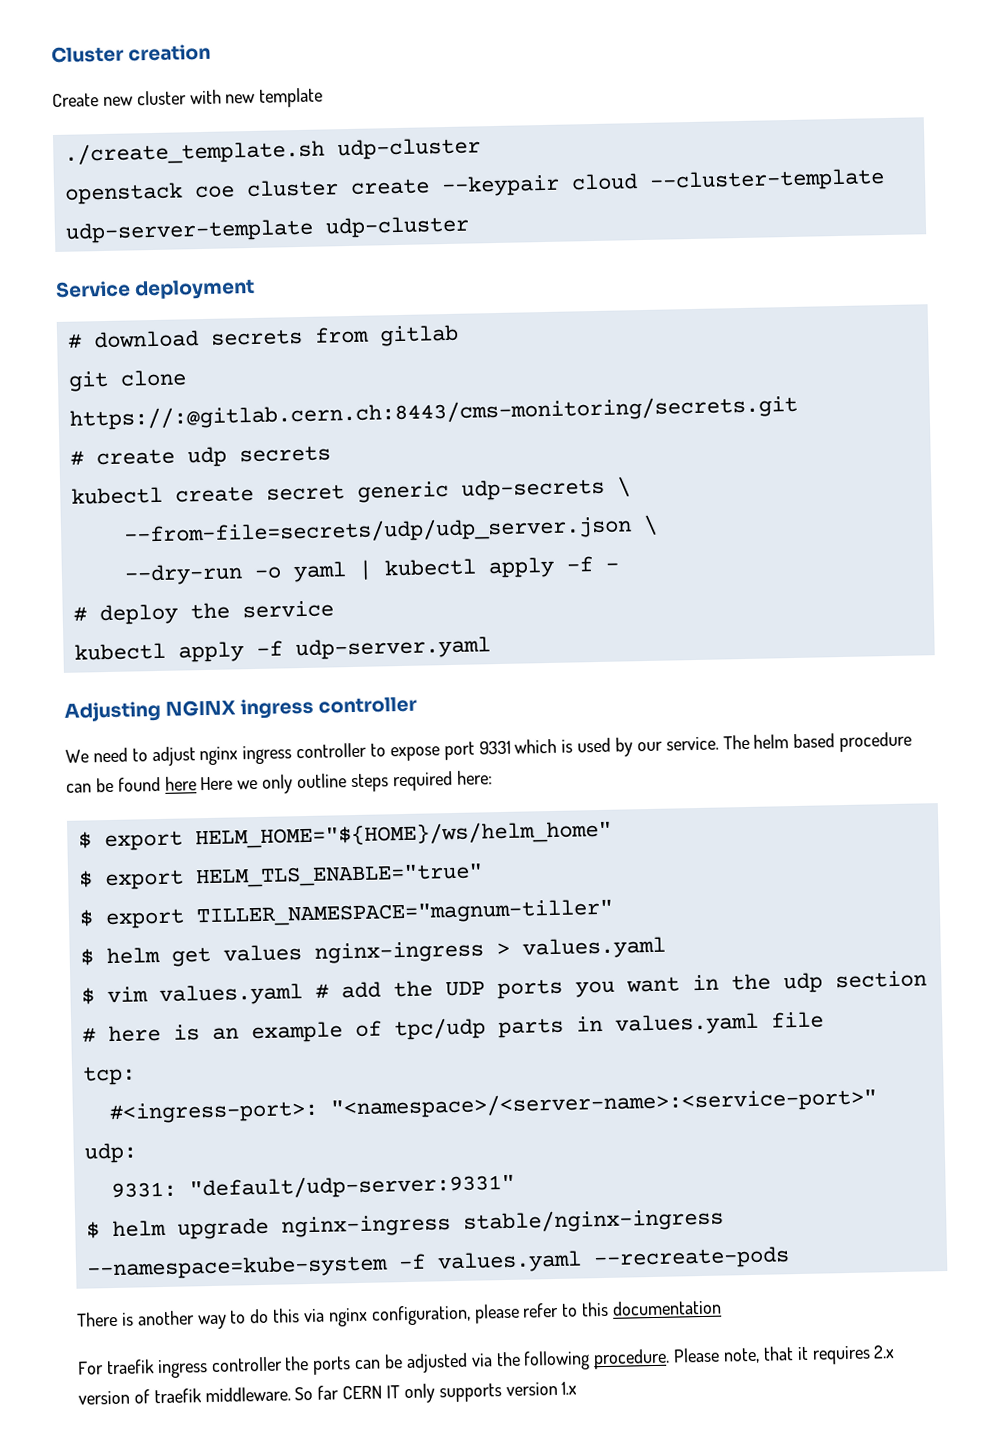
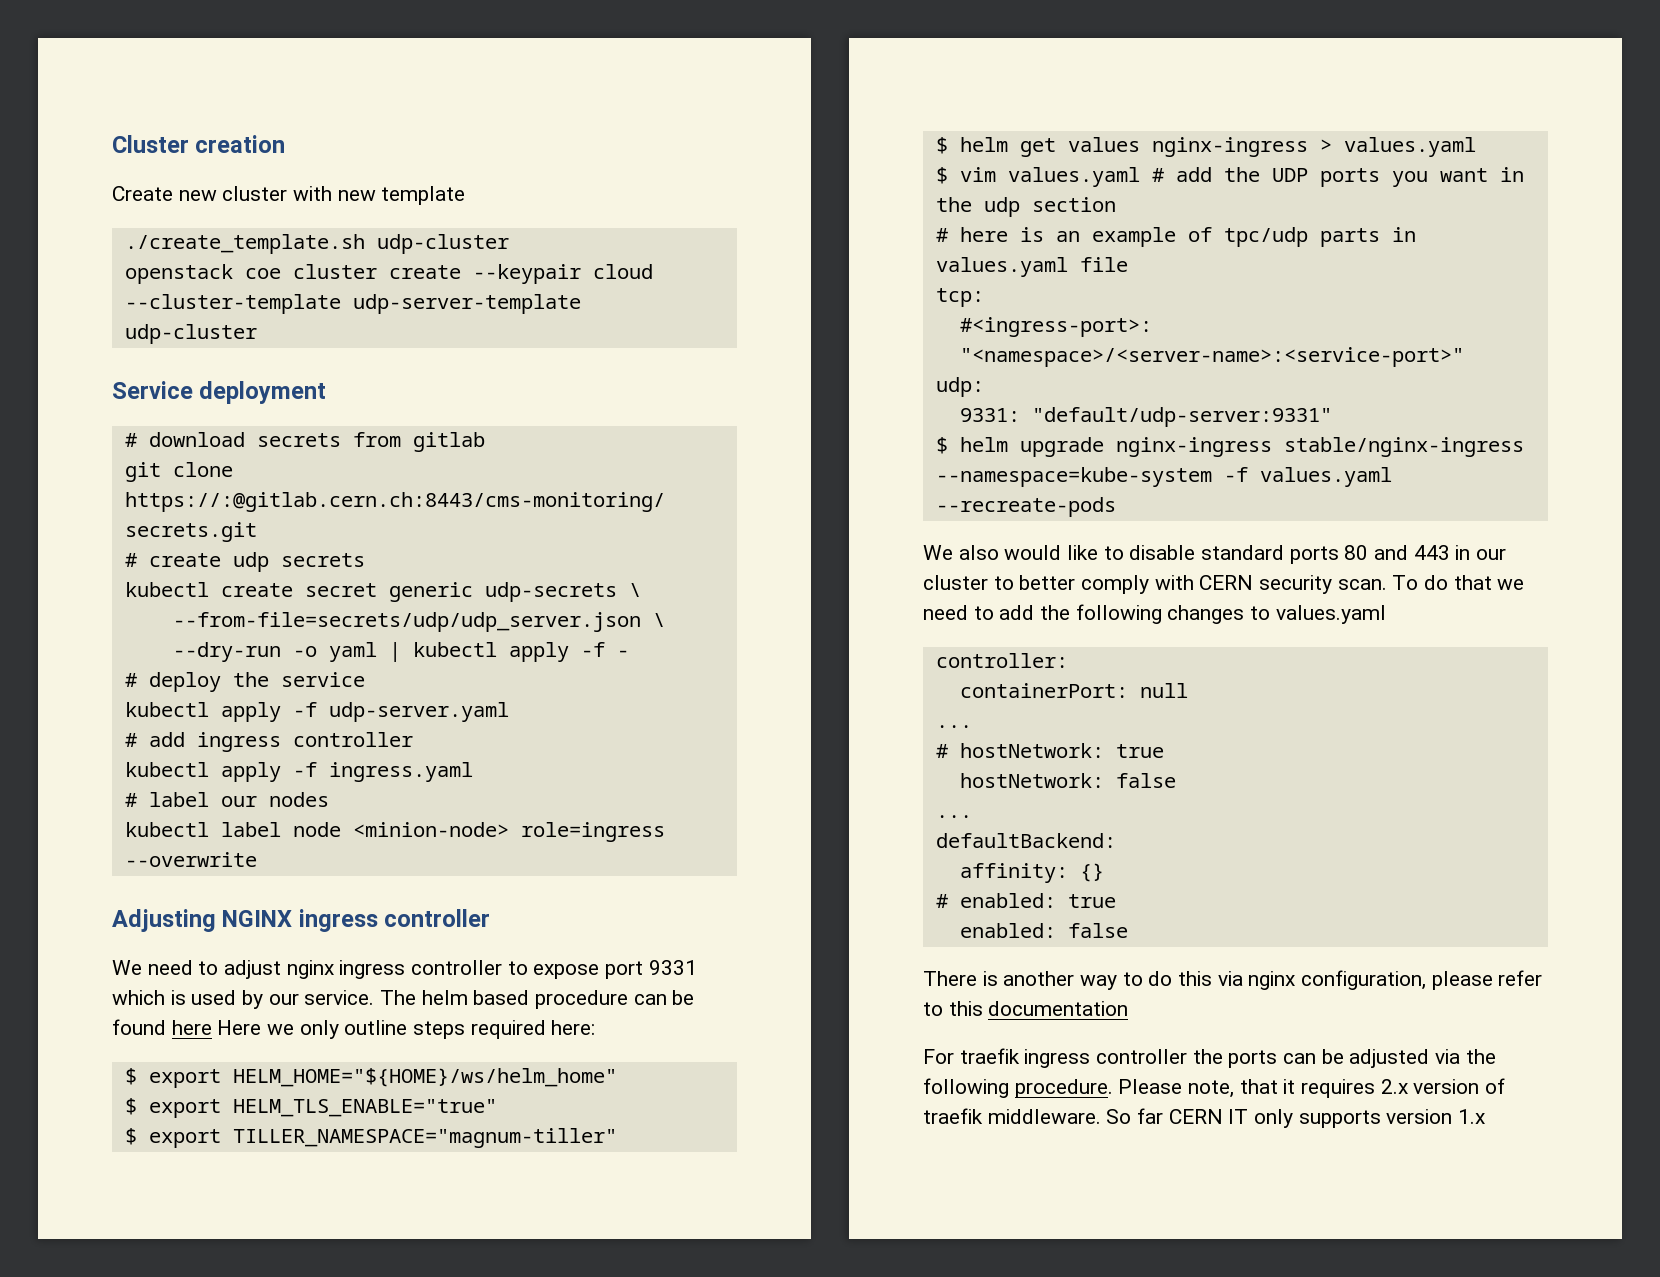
(491, 648) none -> [124,732,413,752] [124,762,473,782] [124,792,329,807] [124,822,665,842] [124,852,257,867] // # add ingress controller // kubectl apply -f ingress.yaml // # label our nodes // kubectl label node <minion-node> role=ingress --overwrite
(790, 1258) none -> [923,545,1507,564] [923,575,1525,594] [923,604,1386,624] [935,653,1068,668] [959,683,1188,698] [935,725,972,728] [935,743,1164,758] [959,773,1176,788] [935,815,972,818] [935,833,1116,848] [959,863,1104,883] [935,893,1116,908] [959,923,1128,938] // We also would like to disable standard ports 80 and 443 in our cluster to better comply with CERN security scan. To do that we need to add the following changes to values.yaml // controller: // containerPort: null // ... // # hostNetwork: true // hostNetwork: false // ... // defaultBackend: // affinity: {} // # enabled: true // enabled: false

